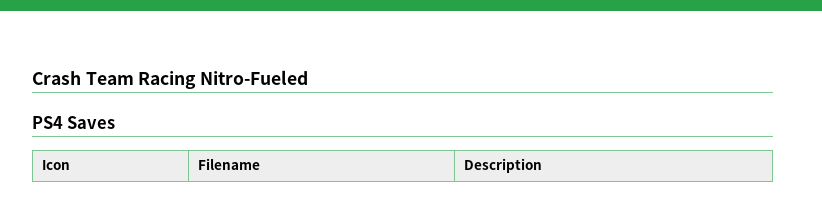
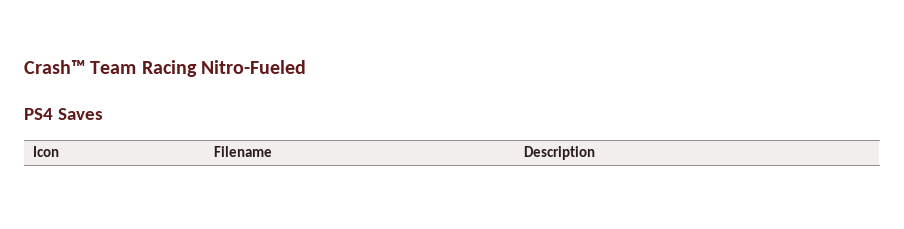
[32,71,81,85] Crash -> [24,60,85,74] Crash™

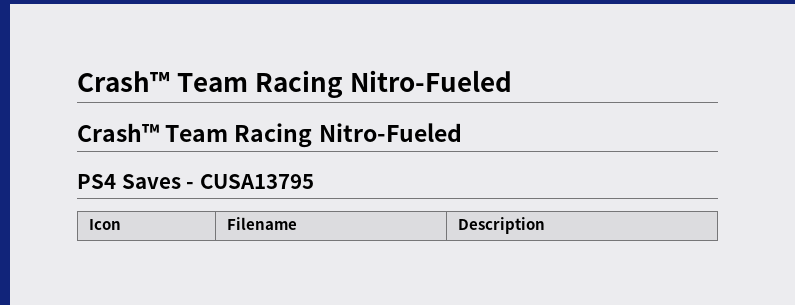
[24,60,307,77] Crash™ Team Racing Nitro-Fueled -> [77,70,513,98] [77,123,462,148] Crash™ Team Racing Nitro-Fueled // Crash™ Team Racing Nitro-Fueled
(103, 114) none -> [186,174,314,189] - CUSA13795

